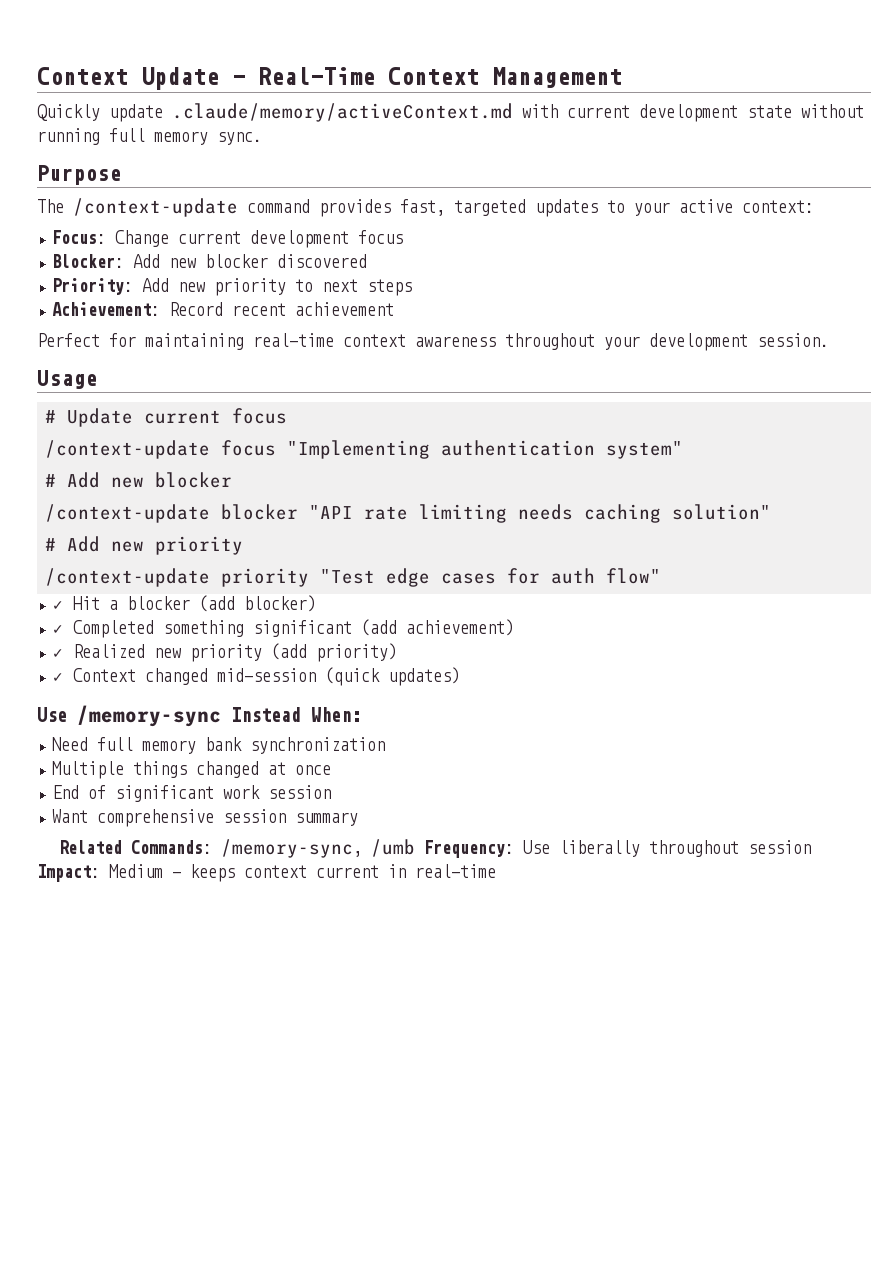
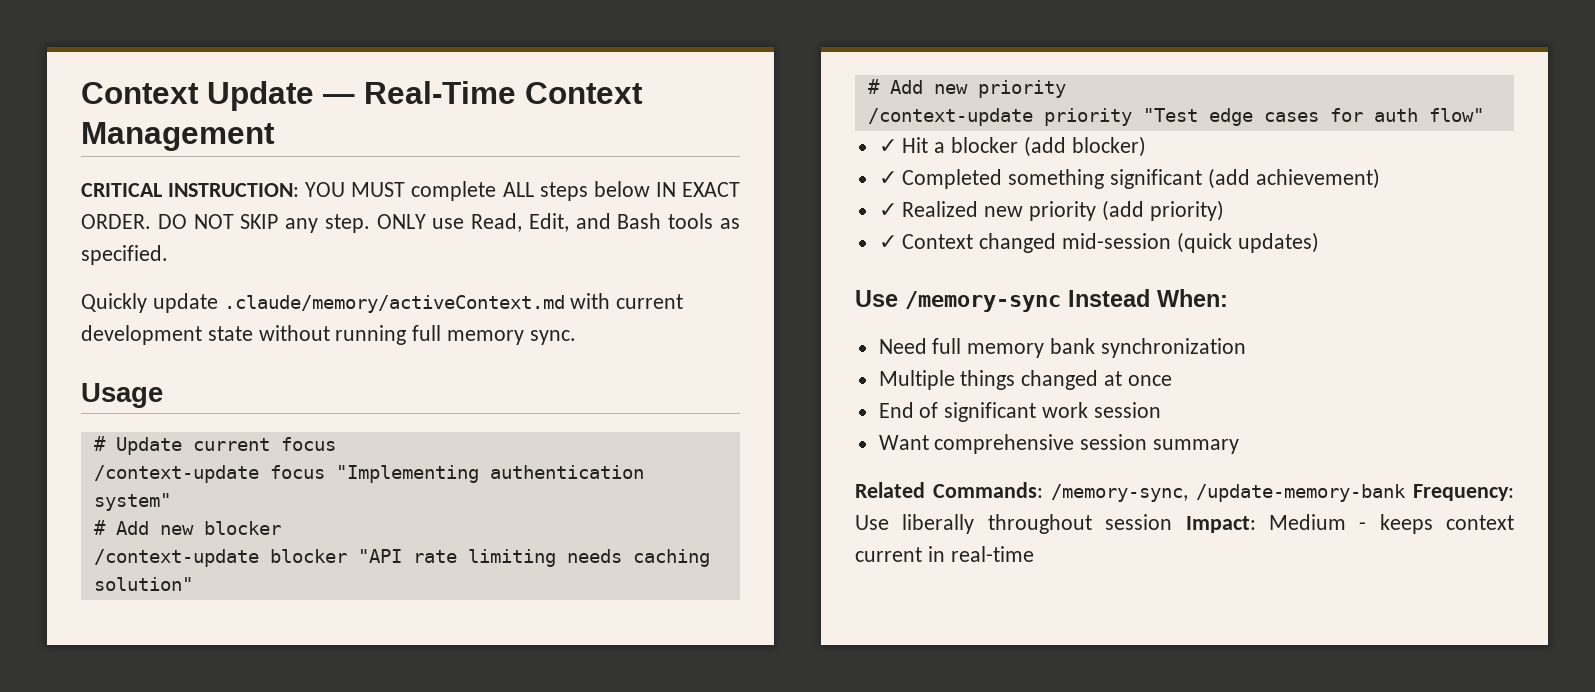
(622, 77) none -> [81,181,740,201] [81,213,740,233] [81,245,168,265] // CRITICAL INSTRUCTION: YOU MUST complete ALL steps below IN EXACT ORDER. DO NOT SKIP any step. ONLY use Read, Edit, and Bash tools as specified.
[37,165,121,185] [37,198,814,217] [52,230,404,248] [52,254,368,268] [52,278,413,296] [52,302,395,316] [37,333,829,351] // Purpose // The /context-update command provides fast, targeted updates to your active context: // Focus: Change current development focus // Blocker: Add new blocker discovered // Priority: Add new priority to next steps // Achievement: Record recent achievement // Perfect for maintaining real-time context awareness throughout your development session. -> (576, 337) none
[370,839,415,857] /umb -> [1196,484,1406,502] /update-memory-bank

